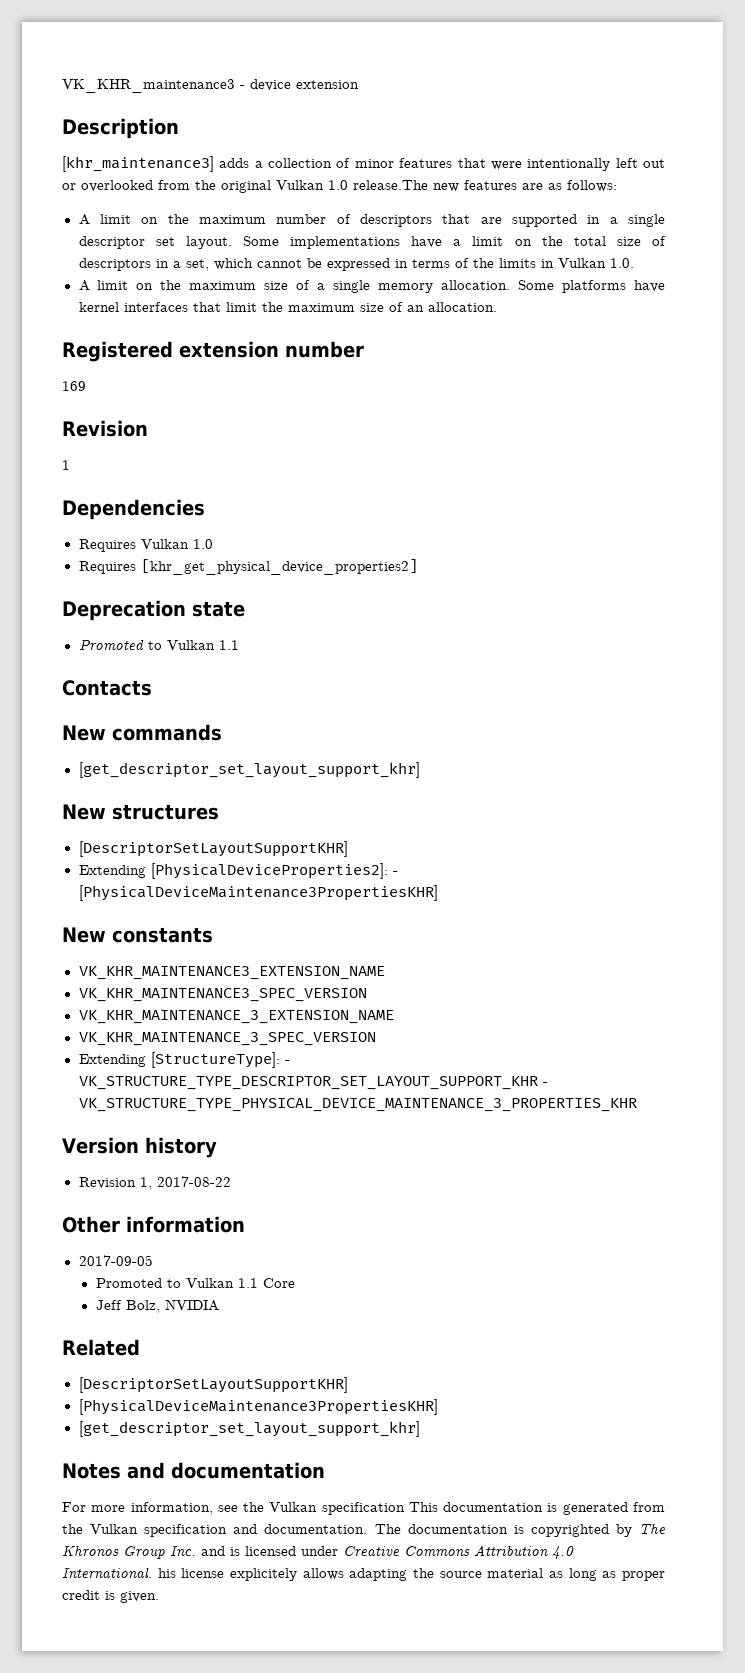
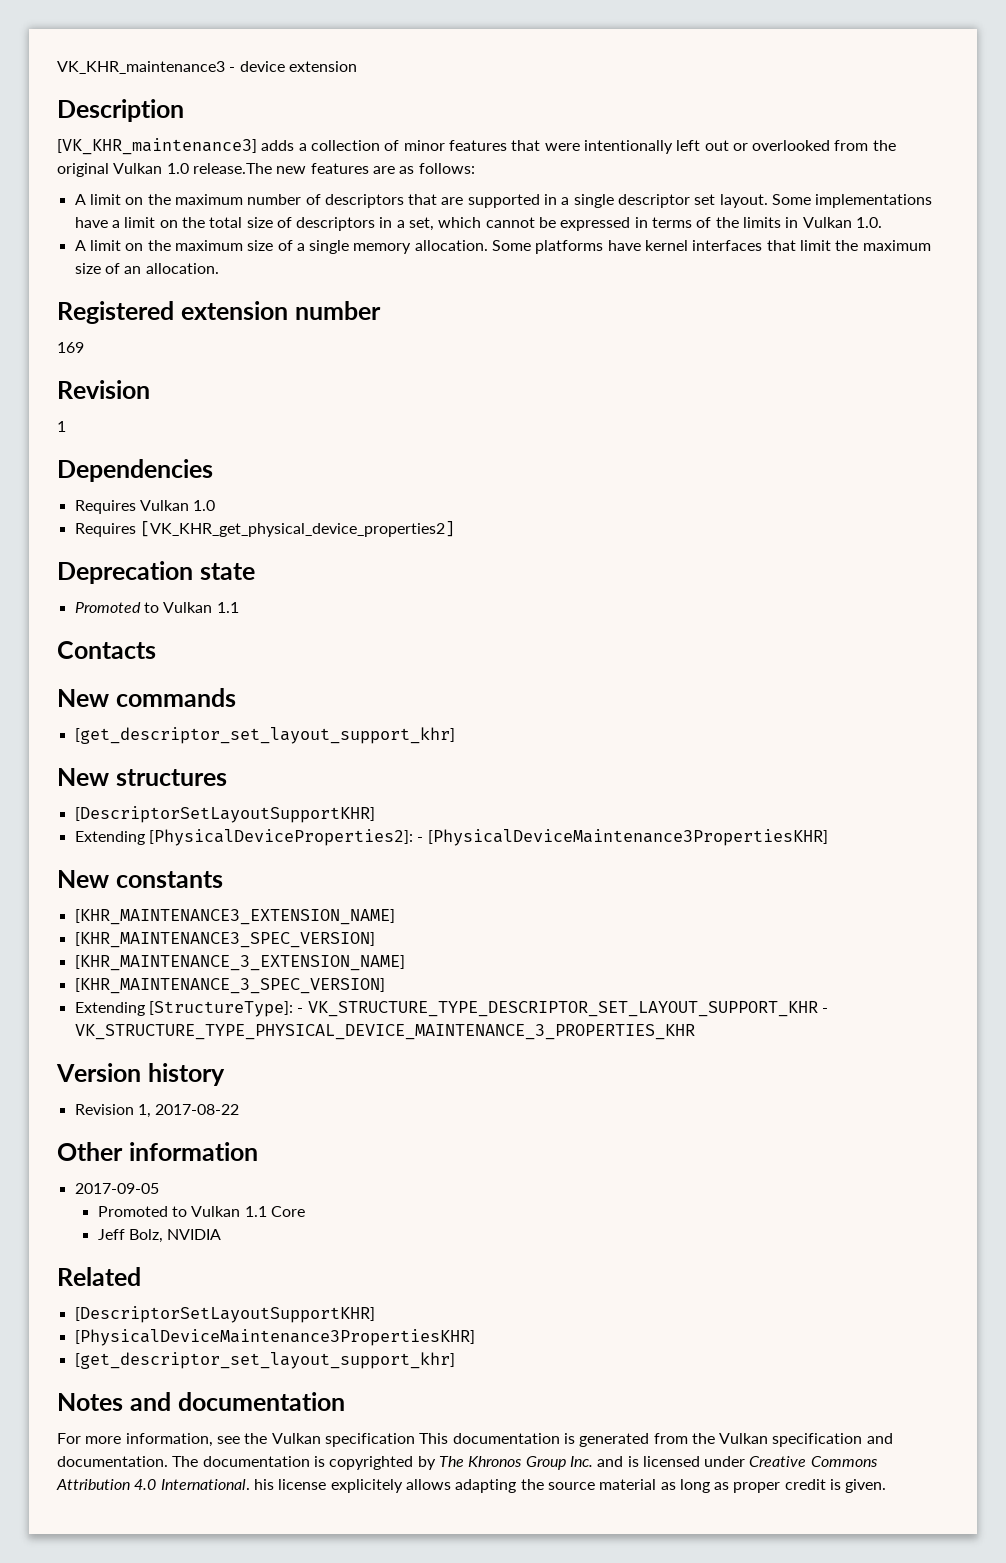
[62,156,214,172] [khr_maintenance3] -> [57,138,257,155] [VK_KHR_maintenance3]
[140,559,418,575] [khr_get_physical_device_properties2] -> [139,521,455,537] [VK_KHR_get_physical_device_properties2]
[78,966,385,980] [78,988,367,1002] [78,1010,394,1024] [78,1032,376,1046] VK_KHR_MAINTENANCE3_EXTENSION_NAME // VK_KHR_MAINTENANCE3_SPEC_VERSION // VK_KHR_MAINTENANCE_3_EXTENSION_NAME // VK_KHR_MAINTENANCE_3_SPEC_VERSION -> [74,909,395,925] [74,932,375,948] [74,955,405,971] [74,978,385,994] [KHR_MAINTENANCE3_EXTENSION_NAME] // [KHR_MAINTENANCE3_SPEC_VERSION] // [KHR_MAINTENANCE_3_EXTENSION_NAME] // [KHR_MAINTENANCE_3_SPEC_VERSION]

